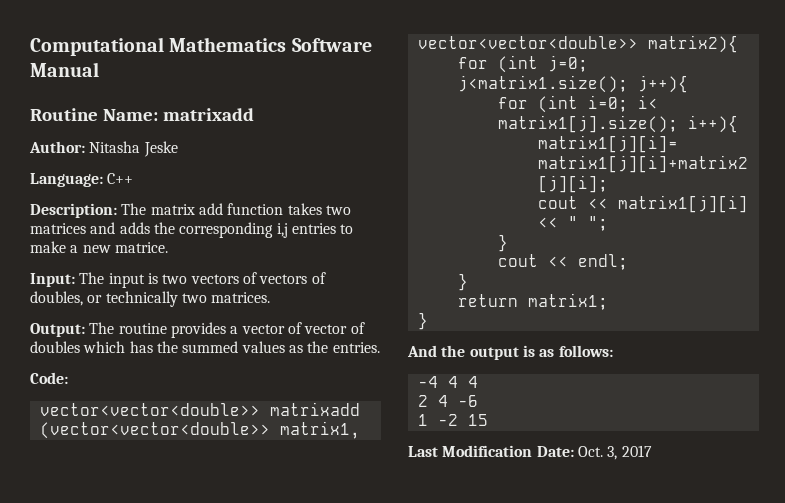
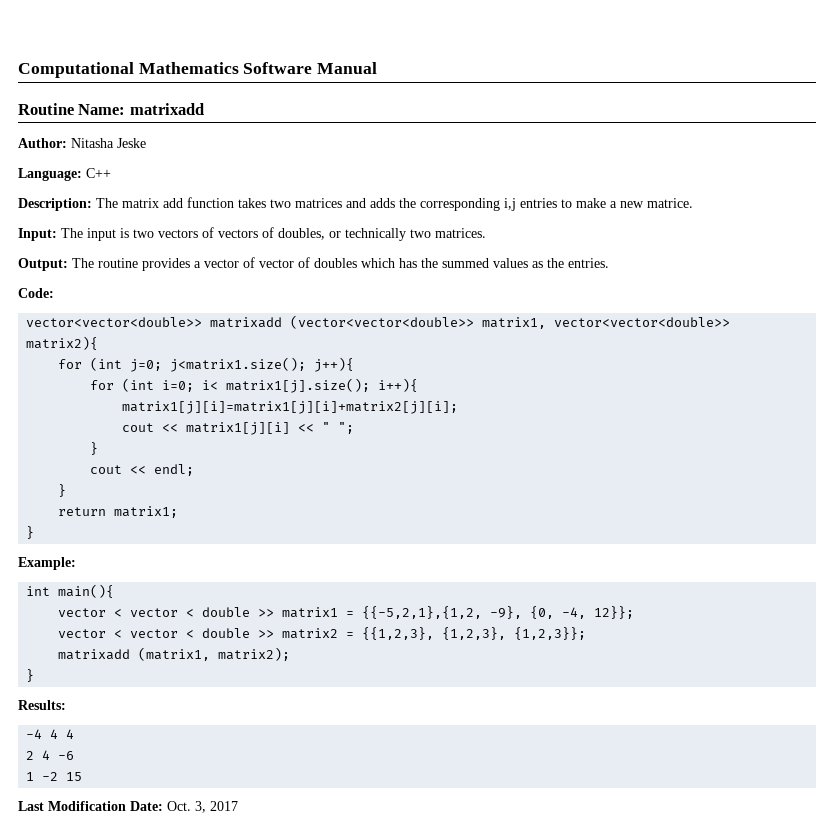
[407,345,613,360] And the output is as follows: -> [18,557,76,570] [26,584,115,598] [58,606,635,619] [58,627,587,640] [58,647,291,661] [26,669,35,682] [18,700,66,710] Example: // int main(){ // vector < vector < double >> matrix1 = {{-5,2,1},{1,2, -9}, {0, -4, 12}}; // vector < vector < double >> matrix2 = {{1,2,3}, {1,2,3}, {1,2,3}}; // matrixadd (matrix1, matrix2); // } // Results:

